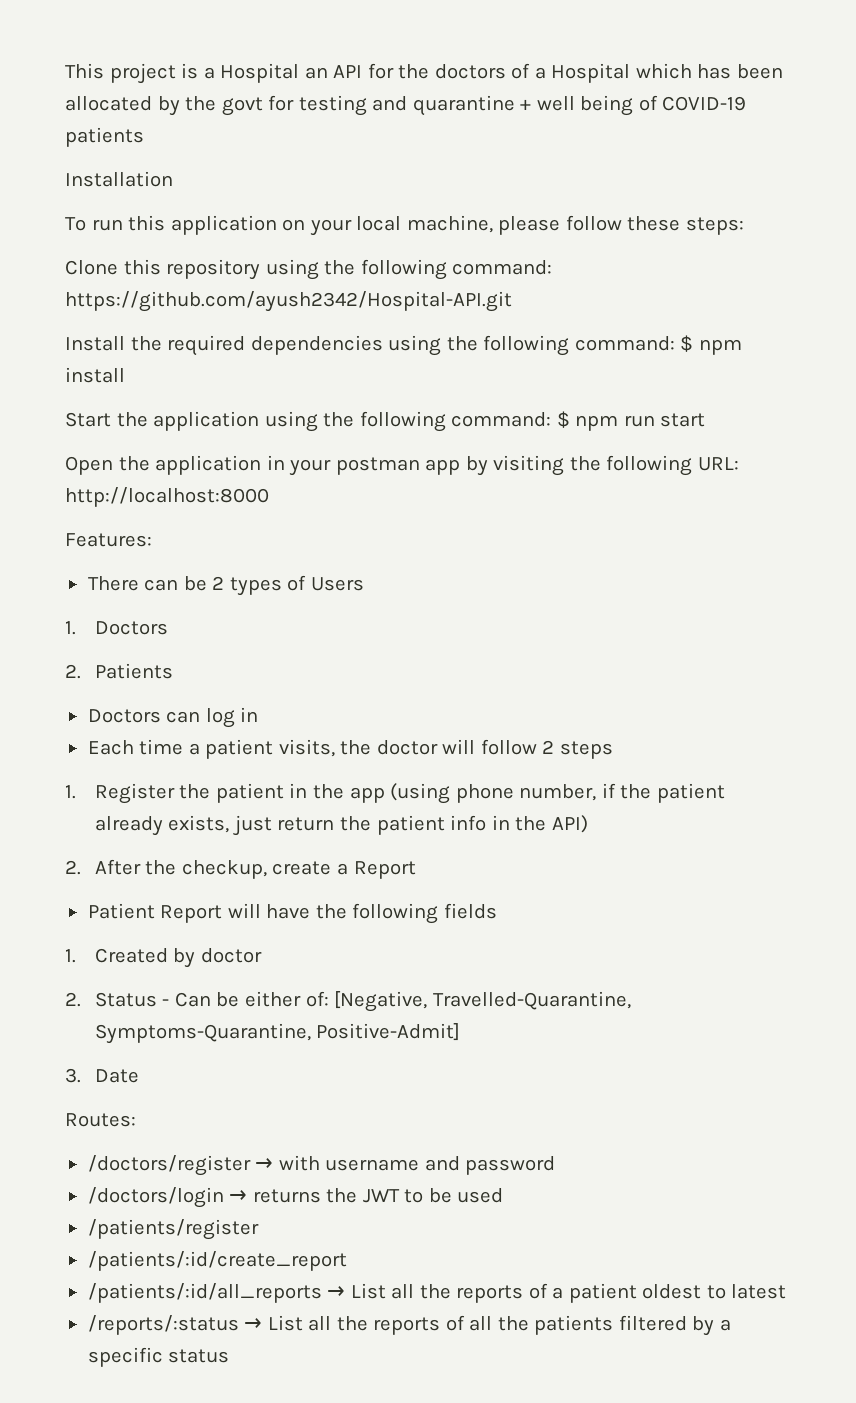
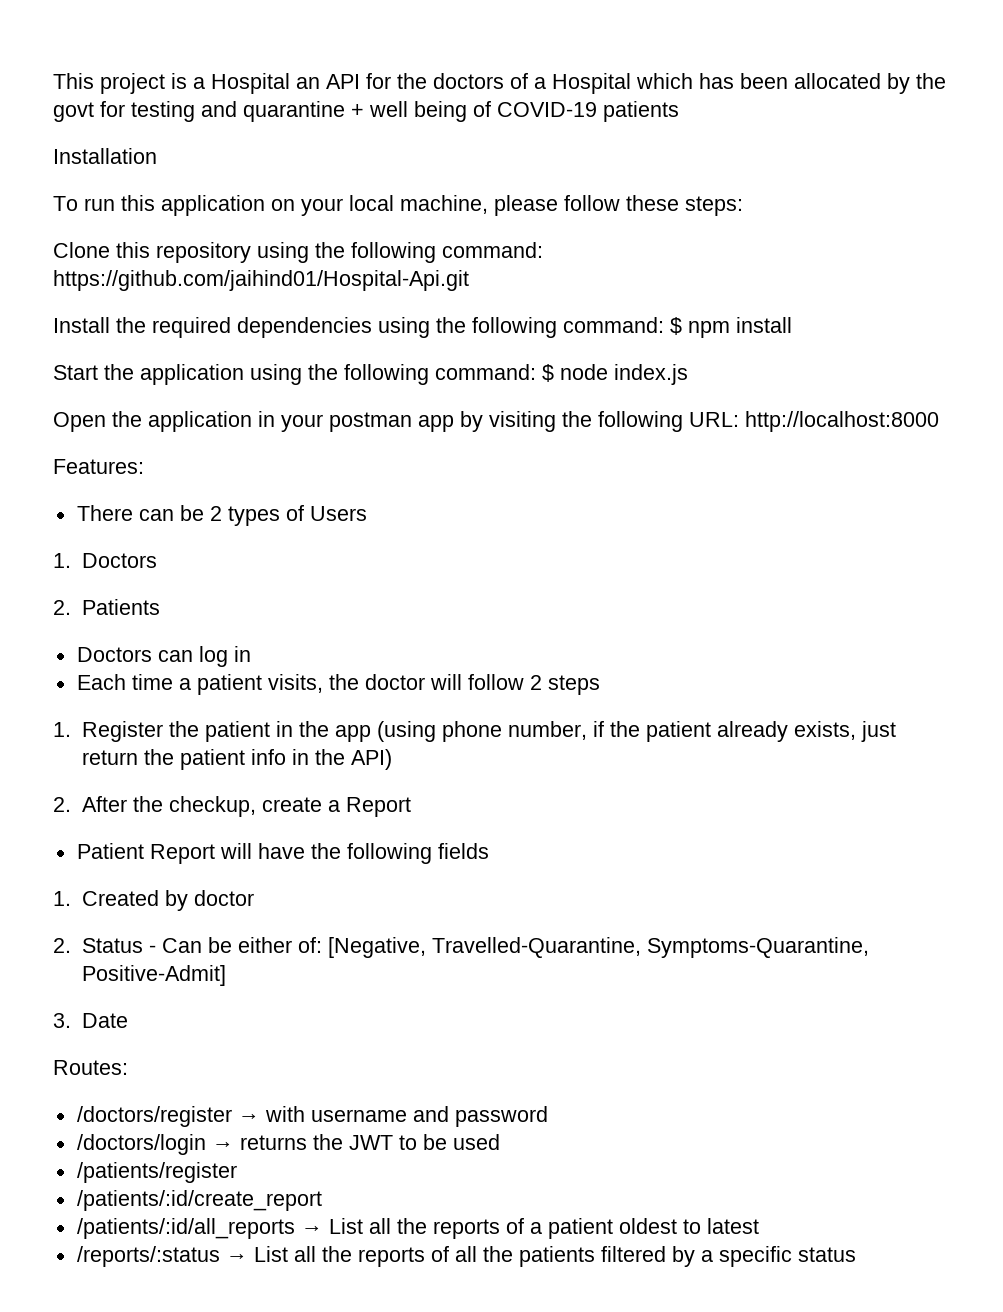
[65,291,512,312] https://github.com/ayush2342/Hospital-API.git -> [53,270,469,291] https://github.com/jaihind01/Hospital-Api.git
[575,413,706,431] npm run start -> [560,364,688,385] node index.js

